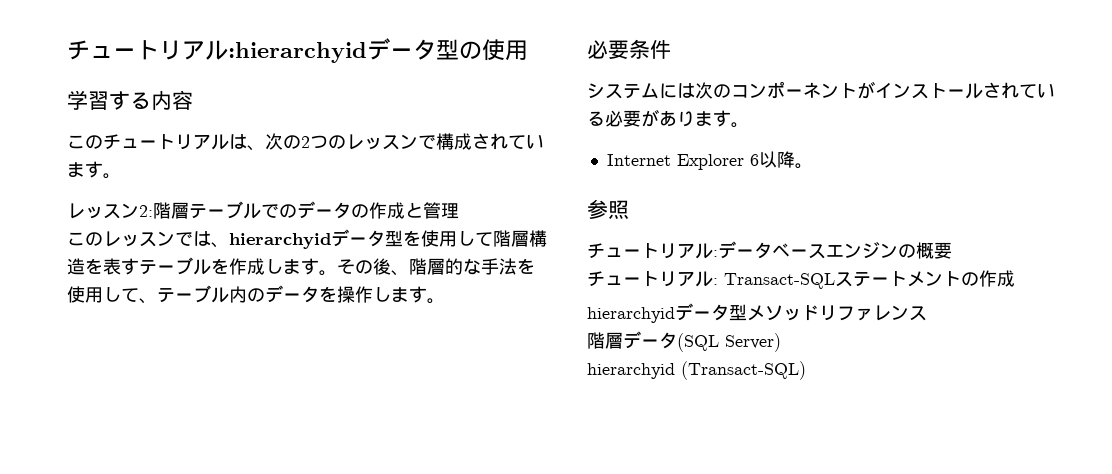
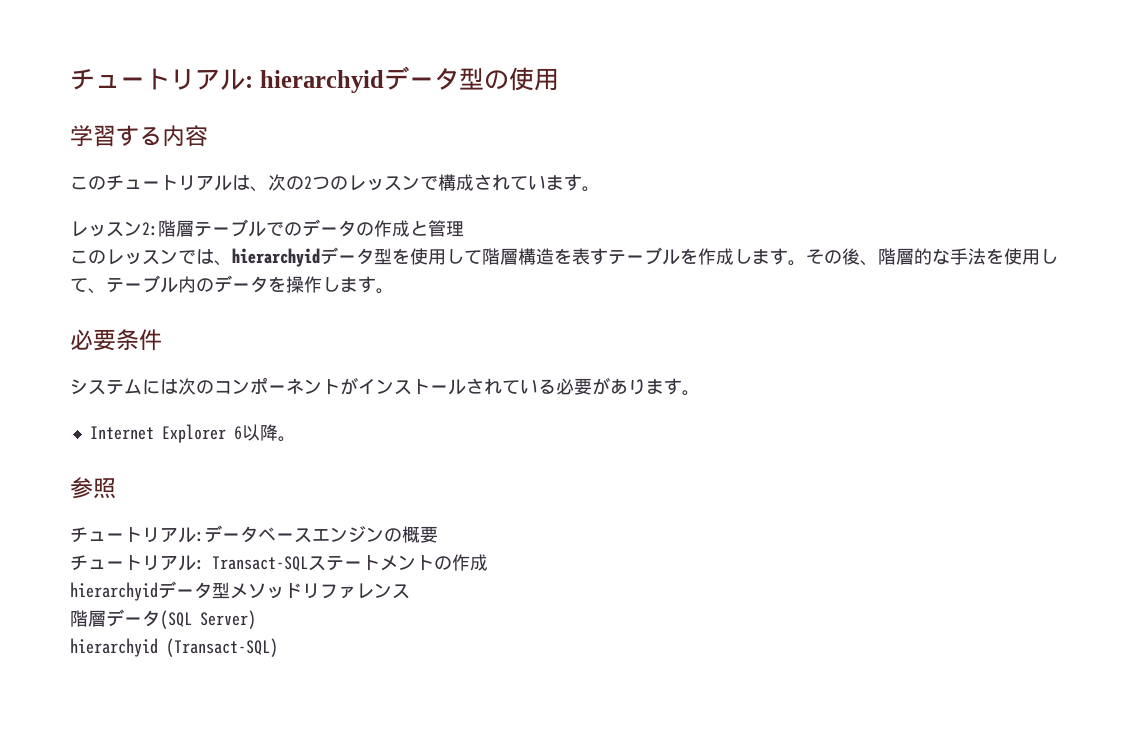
[67,40,367,63] チュートリアル:hierarchyid -> [70,68,384,93] チュートリアル: hierarchyid

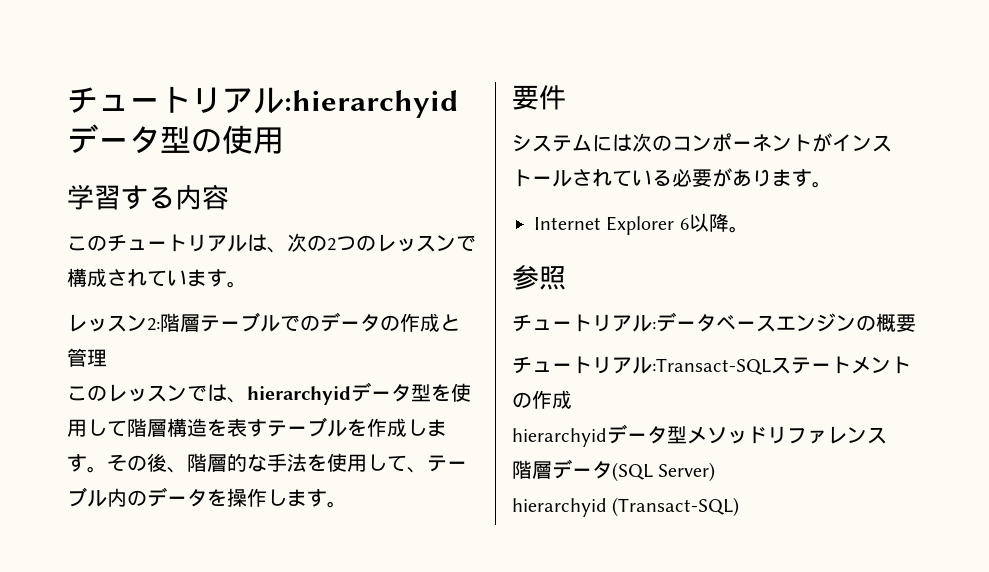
[70,68,384,93] チュートリアル: hierarchyid -> [67,86,458,118] チュートリアル:hierarchyid
[70,329,139,351] 必要条 -> [512,85,539,110] 要
[196,556,308,571] : Transact-SQL -> [652,358,771,375] :Transact-SQL

